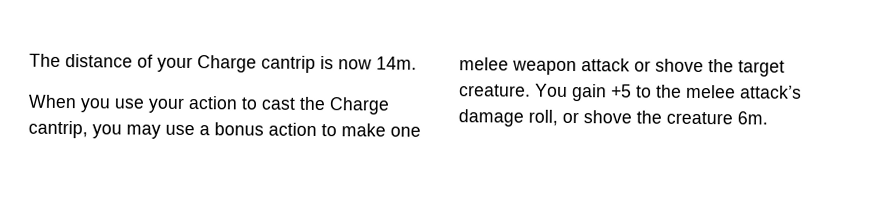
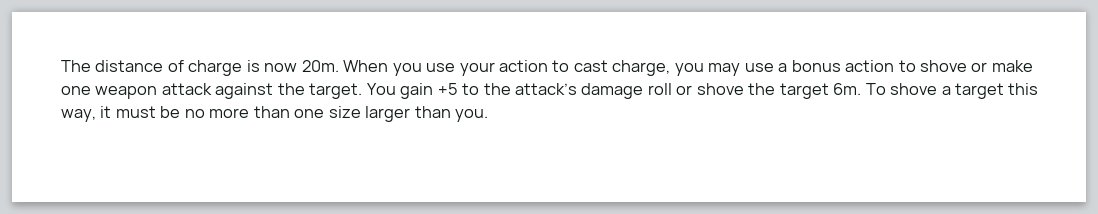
[157,55,316,73] your Charge cantrip -> [188,60,243,76] charge
[376,56,417,70] 14m. // -> [301,60,339,72] 20m.
[299,96,390,115] [28,120,88,139] the Charge cantrip, -> [612,60,671,76] charge,
(337, 130) none -> [920,60,988,72] shove or
[459,57,509,71] melee -> (91, 90) none
[634,58,785,77] [459,84,531,97] or shove the target creature. -> [215,83,363,99] against the target.
[686,84,736,99] melee -> (511, 89) none
[528,109,768,126] roll, or shove the creature 6m. -> [647,83,1039,99] [61,106,489,122] roll or shove the target 6m. To shove a target this way, it must be no more than one size larger than you.

